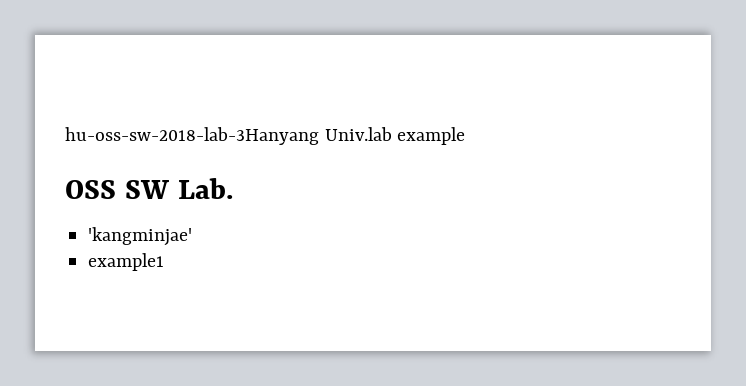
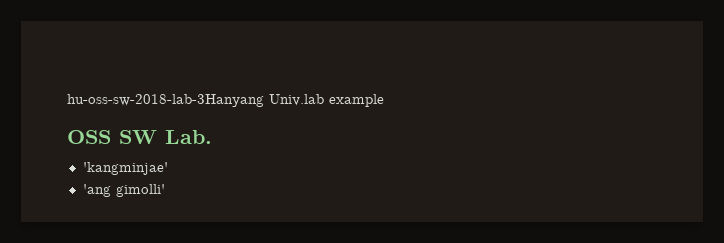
[88,253,165,271] example1 -> [82,184,165,197] 'ang gimolli'

